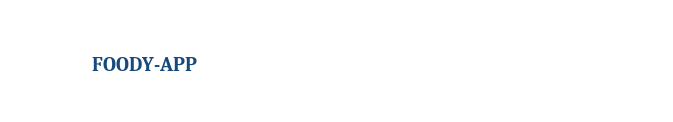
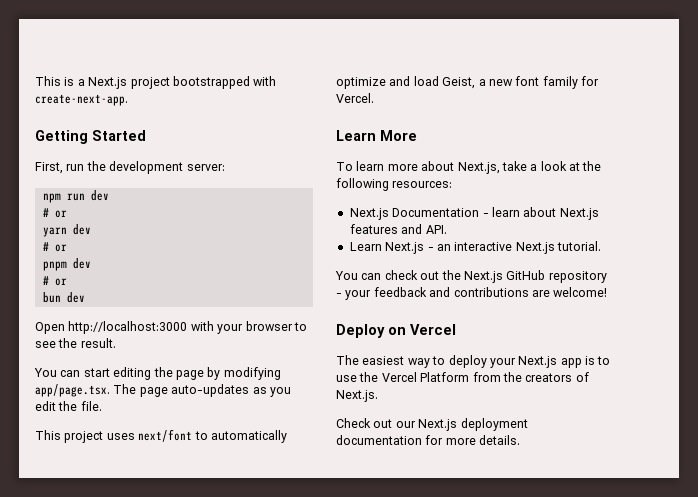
[92,57,197,71] FOODY-APP -> [35,76,277,89] [35,94,128,106] [35,130,146,144] [35,161,225,174] [42,190,109,203] [42,208,67,218] [42,224,91,237] [42,242,67,252] [42,258,91,271] [42,276,67,286] [42,292,85,303] [35,321,307,334] [35,338,116,348] [34,367,281,380] [35,384,291,397] [35,401,102,411] [35,429,287,443] [336,76,599,89] [336,93,374,103] [336,130,417,141] [336,161,602,174] [336,178,453,191] [349,207,599,220] [349,224,447,234] [349,241,601,254] [335,270,607,283] [336,287,608,300] [336,324,456,338] [336,355,611,368] [336,372,589,382] [336,390,378,402] [336,418,528,431] [336,435,521,445] This is a Next.js project bootstrapped with create-next-app. // Getting Started // First, run the development server: // npm run dev // # or // yarn dev // # or // pnpm dev // # or // bun dev // Open http://localhost:3000 with your browser to see the result. // You can start editing the page by modifying app/page.tsx. The page auto-updates as you edit the file. // This project uses next/font to automatically optimize and load Geist, a new font family for Vercel. // Learn More // To learn more about Next.js, take a look at the following resources: // Next.js Documentation - learn about Next.js features and API. // Learn Next.js - an interactive Next.js tutorial. // You can check out the Next.js GitHub repository - your feedback and contributions are welcome! // Deploy on Vercel // The easiest way to deploy your Next.js app is to use the Vercel Platform from the creators of Next.js. // Check out our Next.js deployment documentation for more details.

